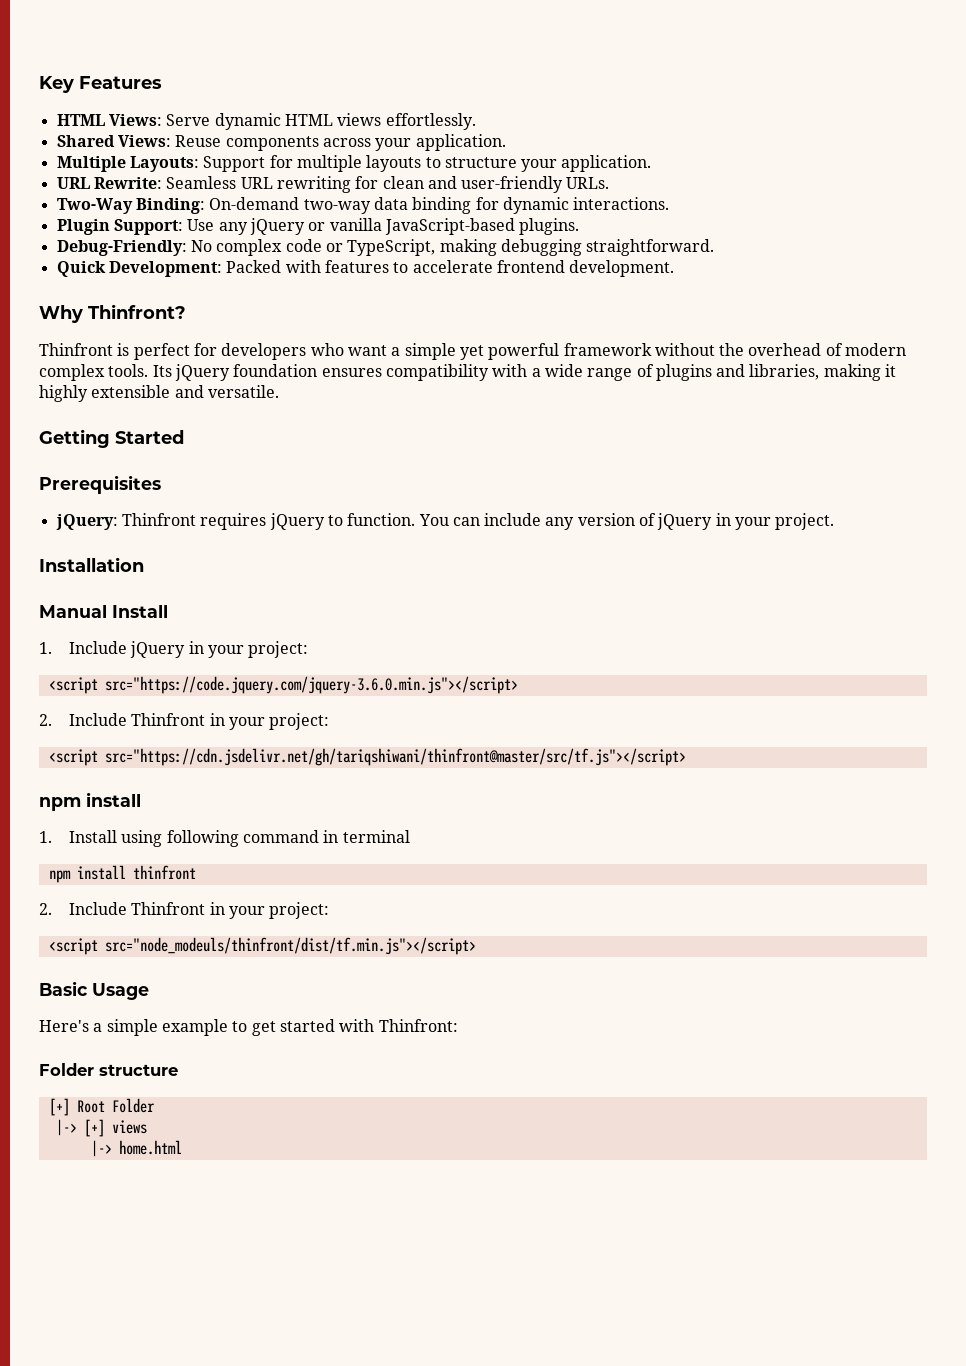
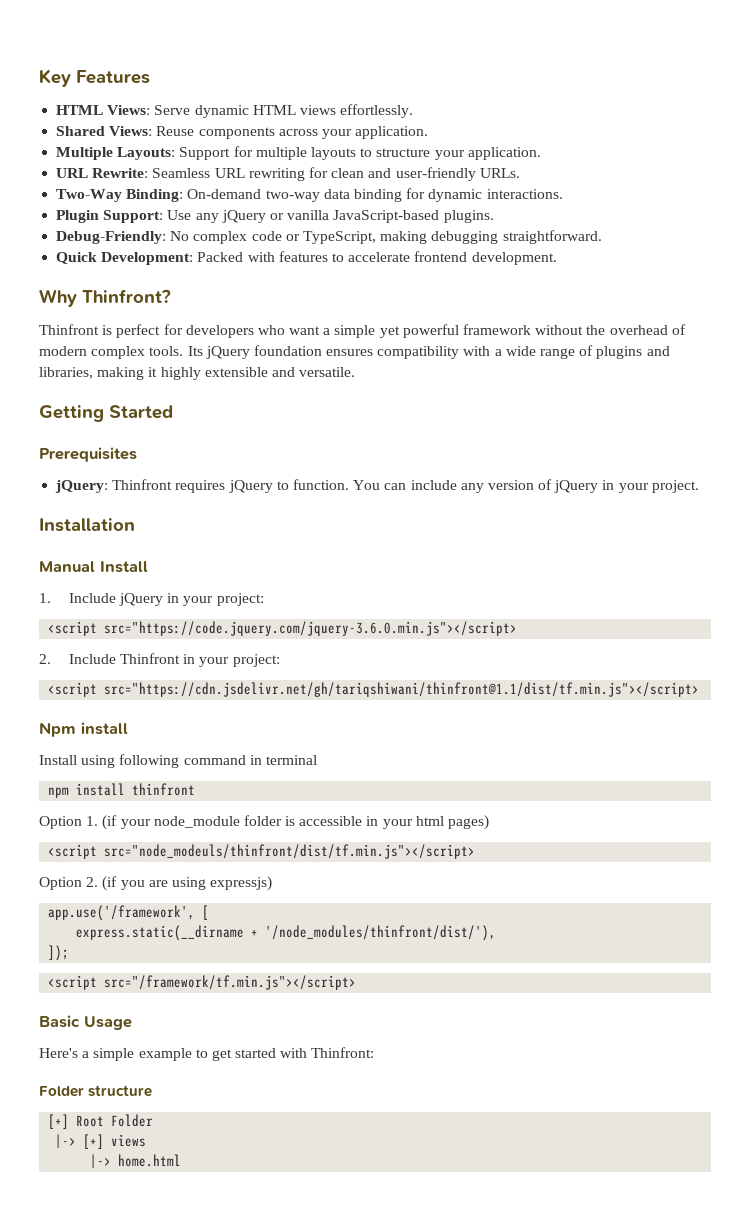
[104,748,686,766] [39,797,81,811] src="https://cdn.jsdelivr.net/gh/tariqshiwani/thinfront@master/src/tf.js"></script> // npm -> [104,682,700,697] [39,722,76,737] src="https://cdn.jsdelivr.net/gh/tariqshiwani/thinfront@1.1/dist/tf.min.js"></script> // Npm
[39,831,52,843] 1. -> (128, 728) none
[39,902,330,919] [48,937,476,955] 2. Include Thinfront in your project: // <script src="node_modeuls/thinfront/dist/tf.min.js"></script> -> [39,815,490,830] [48,844,476,859] [39,876,273,891] [48,905,210,921] [76,925,497,941] [48,945,70,961] [48,975,357,990] Option 1. (if your node_module folder is accessible in your html pages) // <script src="node_modeuls/thinfront/dist/tf.min.js"></script> // Option 2. (if you are using expressjs) // app.use('/framework', [ // express.static(__dirname + '/node_modules/thinfront/dist/'), // ]); // <script src="/framework/tf.min.js"></script>

